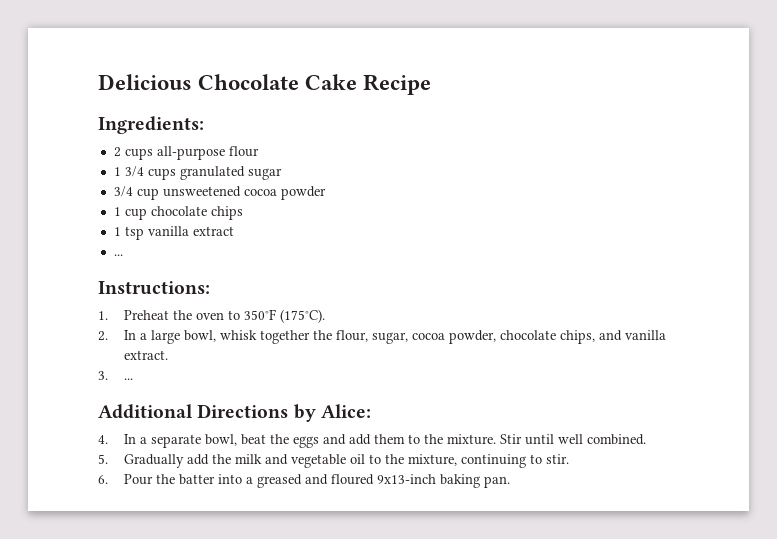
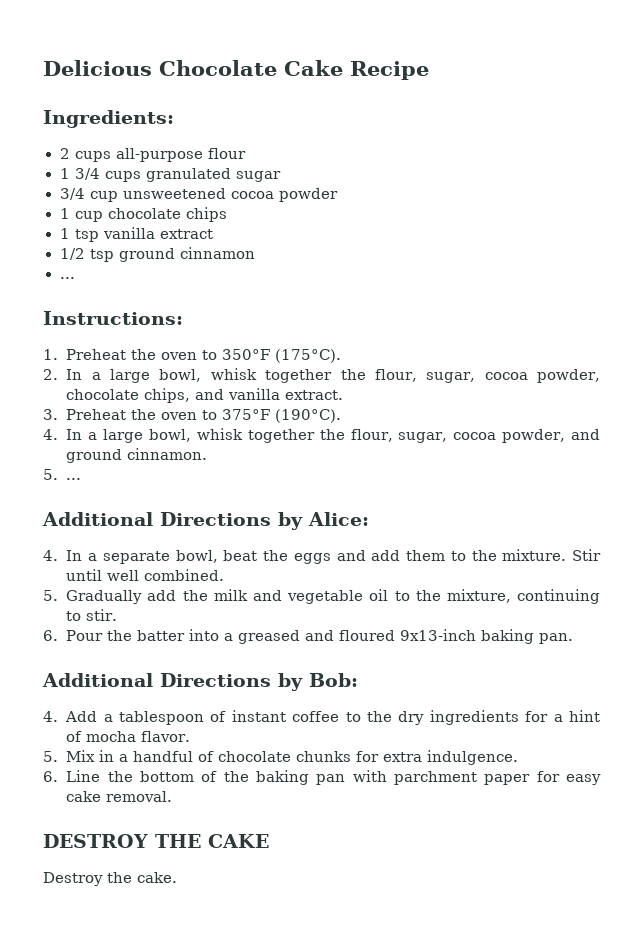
(234, 231) none -> [59,247,255,262] // 1/2 tsp ground cinnamon
(108, 375) none -> [66,409,342,423] [43,428,600,443] [66,448,208,463] [43,469,58,480] Preheat the oven to 375°F (190°C). // 4. In a large bowl, whisk together the flour, sugar, cocoa powder, and ground cinnamon. // 5.
(510, 482) none -> [42,673,358,691] [43,710,600,725] [66,731,191,742] [43,750,519,765] [43,770,602,785] [66,791,173,802] [43,834,269,848] [43,872,177,886] // Additional Directions by Bob: // 4. Add a tablespoon of instant coffee to the dry ingredients for a hint of mocha flavor. // 5. Mix in a handful of chocolate chunks for extra indulgence. // 6. Line the bottom of the baking pan with parchment paper for easy cake removal. // DESTROY THE CAKE // Destroy the cake.

